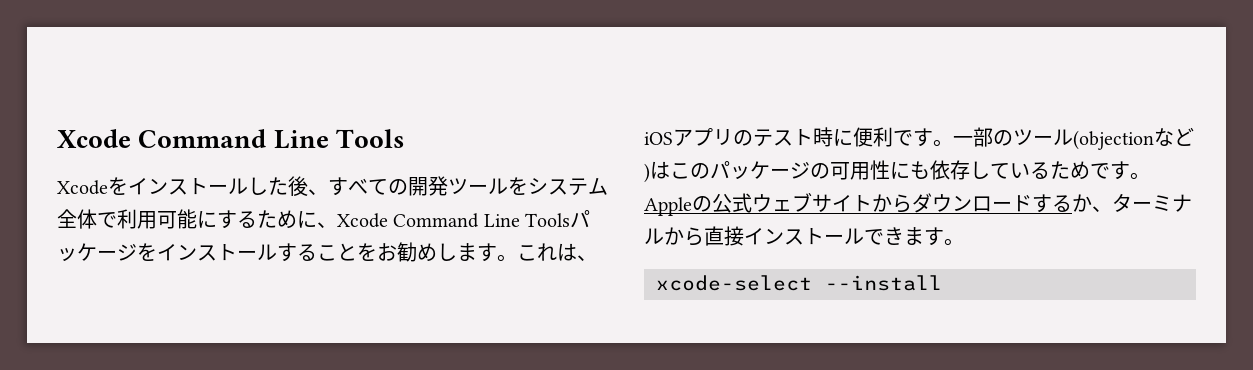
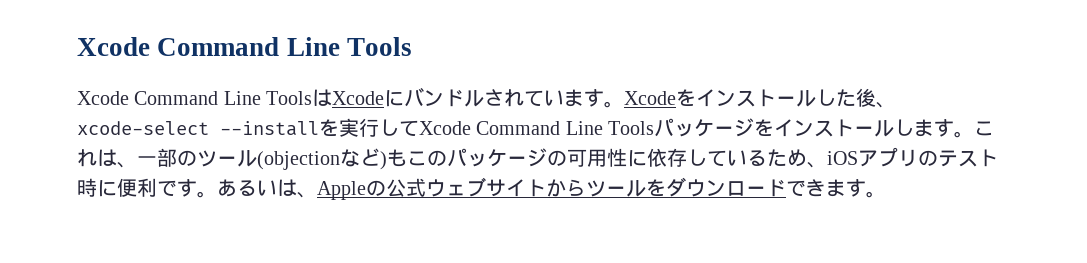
(108, 187) none -> [134,87,677,108] Command Line ToolsはXcodeにバンドルされています。Xcode
[328,176,608,196] [57,209,337,229] すべての開発ツールをシステム全体で利用可能にするために、 -> [77,118,419,137] xcode-select --installを実行して
[277,242,577,262] することをお勧めします。これは -> [894,119,995,138] [77,148,807,170] します。これは、一部のツール(objectionなど)もこのパッケージの可用性に依存しているため
[953,127,1194,150] [644,160,1150,183] 一部のツール(objectionなど)はこのパッケージの可用性にも依存しているためです。 -> [217,179,317,198] あるいは、
(912, 203) none -> [586,179,666,197] ツールを
[1032,193,1192,213] [644,226,864,246] するか、ターミナルから直接インストール -> (786, 188) none
[656,275,942,291] // xcode-select --install -> (886, 194) none

